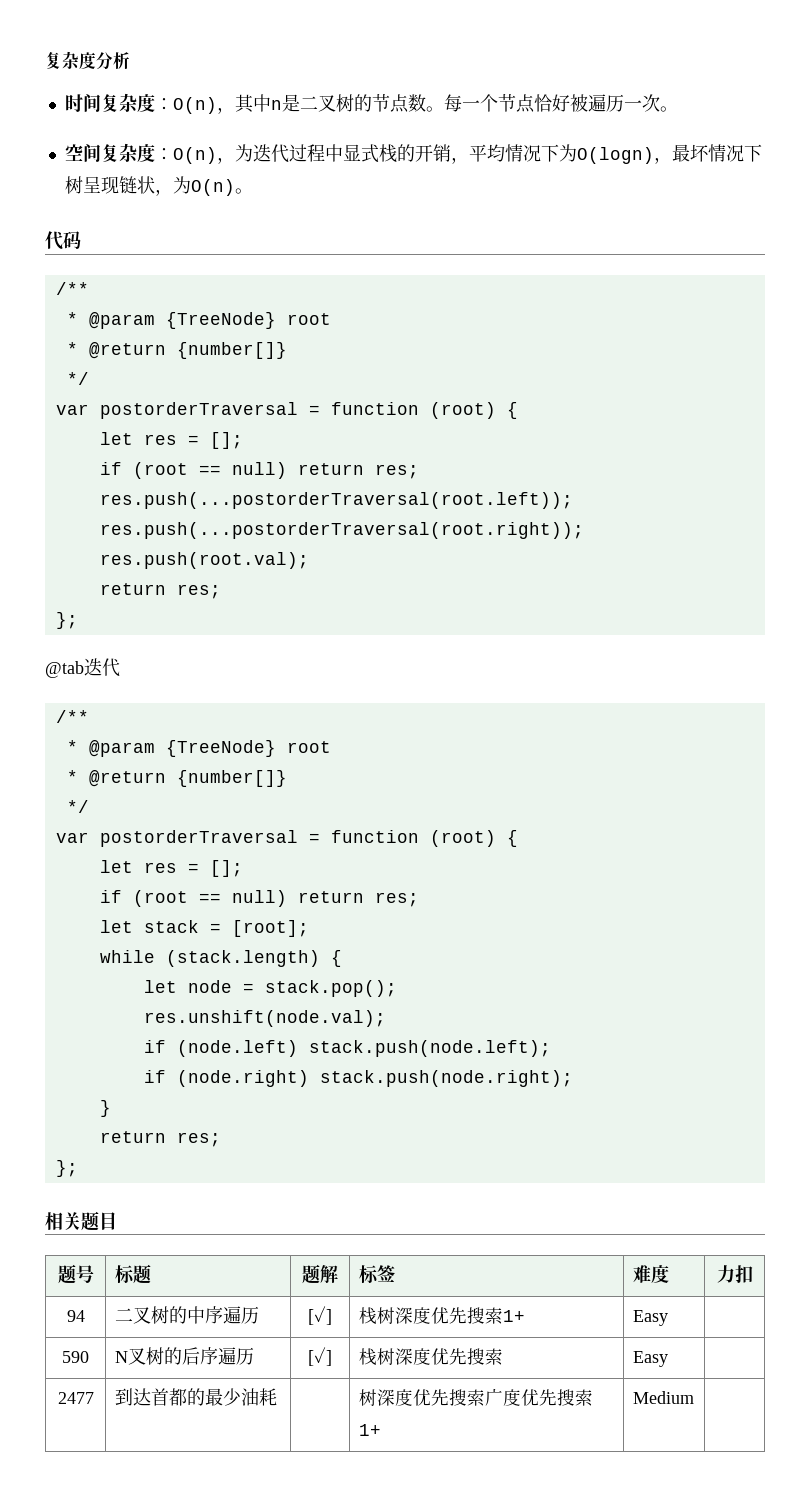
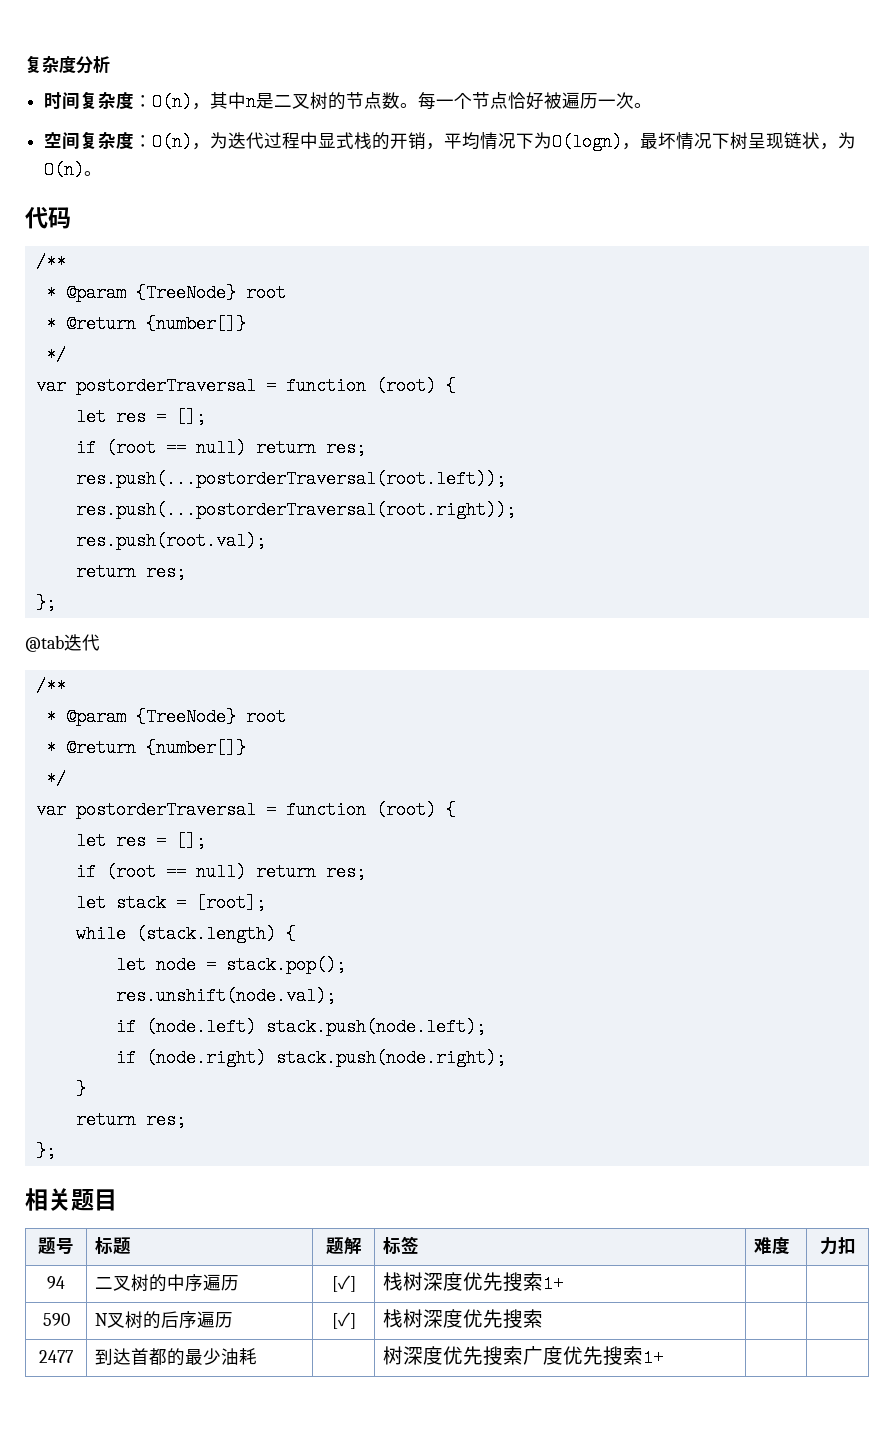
[632,1310,668,1326] Easy -> (564, 1284) none
[632,1351,668,1367] Easy -> (544, 1318) none
[632,1391,694,1404] Medium -> (664, 1358) none

